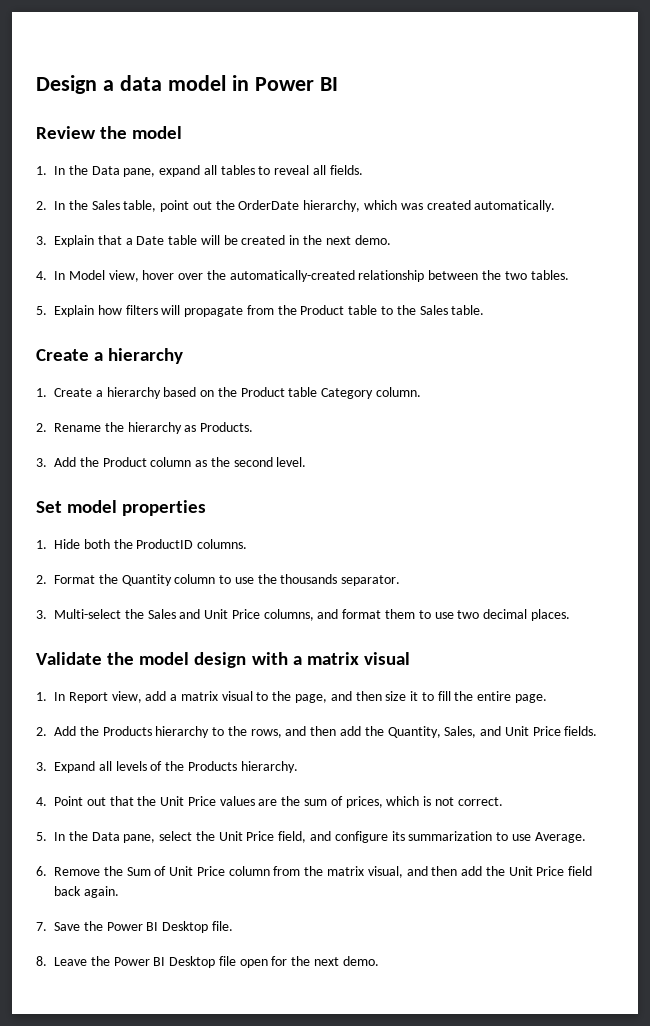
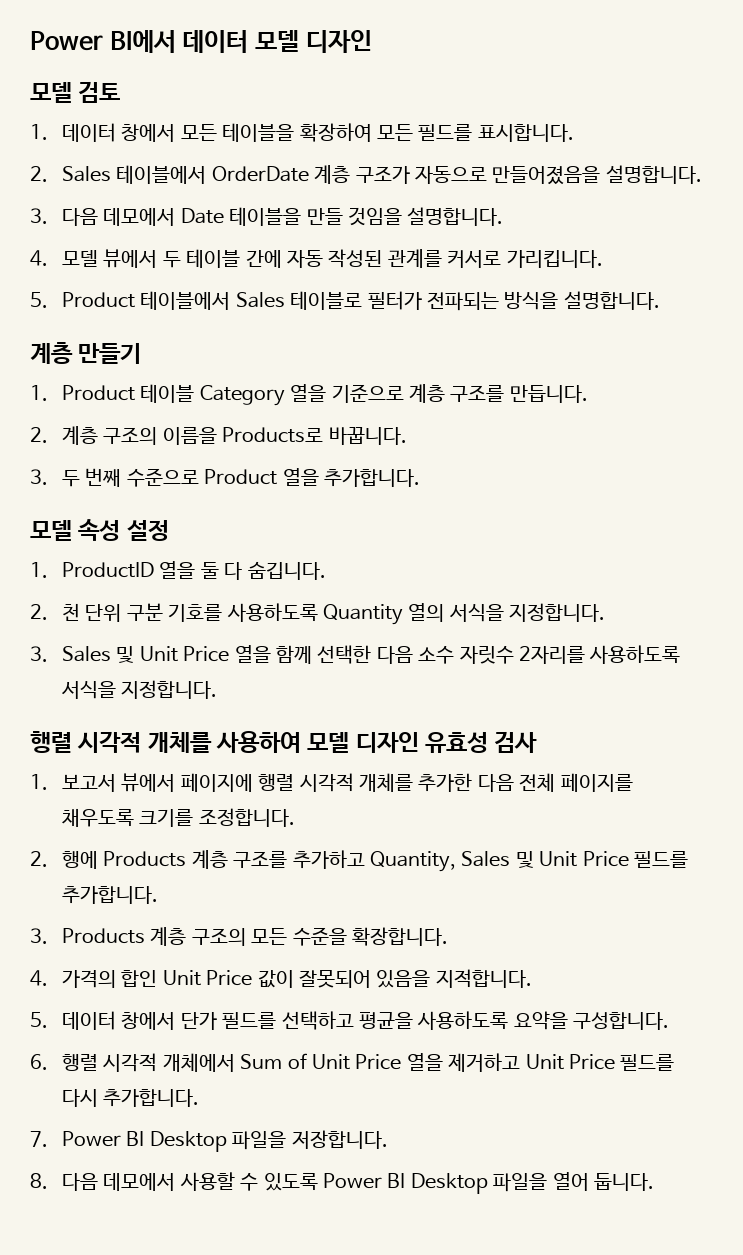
[36,75,338,94] [36,126,183,139] [36,165,363,177] [36,200,556,212] [36,235,391,247] [36,270,569,282] [36,305,485,317] [36,348,184,364] [36,387,422,399] [36,422,254,434] [36,457,307,467] [36,500,207,516] [36,539,248,549] [36,574,401,586] [36,609,570,621] [36,652,410,668] [36,691,548,703] [36,726,598,738] [36,761,298,773] [36,796,503,808] [36,831,586,843] [36,866,593,878] [54,886,119,898] Design a data model in Power BI // Review the model // 1. In the Data pane, expand all tables to reveal all fields. // 2. In the Sales table, point out the OrderDate hierarchy, which was created automatically. // 3. Explain that a Date table will be created in the next demo. // 4. In Model view, hover over the automatically-created relationship between the two tables. // 5. Explain how filters will propagate from the Product table to the Sales table. // Create a hierarchy // 1. Create a hierarchy based on the Product table Category column. // 2. Rename the hierarchy as Products. // 3. Add the Product column as the second level. // Set model properties // 1. Hide both the ProductID columns. // 2. Format the Quantity column to use the thousands separator. // 3. Multi-select the Sales and Unit Price columns, and format them to use two decimal places. // Validate the model design with a matrix visual // 1. In Report view, add a matrix visual to the page, and then size it to fill the entire page. // 2. Add the Products hierarchy to the rows, and then add the Quantity, Sales, and Unit Price fields. // 3. Expand all levels of the Products hierarchy. // 4. Point out that the Unit Price values are the sum of prices, which is not correct. // 5. In the Data pane, select the Unit Price field, and configure its summarization to use Average. // 6. Remove the Sum of Unit Price column from the matrix visual, and then add the Unit Price field back again. -> [30,30,372,53] [30,81,121,103] [30,123,574,142] [30,165,702,185] [30,207,504,226] [30,249,603,268] [30,291,660,311] [30,342,142,364] [30,384,588,406] [30,426,407,445] [30,468,420,487] [30,519,169,541] [30,561,326,580] [30,603,606,625] [30,645,681,664] [60,680,218,699] [30,731,538,753] [30,773,633,792] [61,808,295,827] [30,850,688,872] [61,886,158,904] [30,927,448,946] [30,969,532,988] [30,1011,670,1030] [30,1053,675,1072] [61,1089,200,1107] Power BI에서 데이터 모델 디자인 // 모델 검토 // 1. 데이터 창에서 모든 테이블을 확장하여 모든 필드를 표시합니다. // 2. Sales 테이블에서 OrderDate 계층 구조가 자동으로 만들어졌음을 설명합니다. // 3. 다음 데모에서 Date 테이블을 만들 것임을 설명합니다. // 4. 모델 뷰에서 두 테이블 간에 자동 작성된 관계를 커서로 가리킵니다. // 5. Product 테이블에서 Sales 테이블로 필터가 전파되는 방식을 설명합니다. // 계층 만들기 // 1. Product 테이블 Category 열을 기준으로 계층 구조를 만듭니다. // 2. 계층 구조의 이름을 Products로 바꿉니다. // 3. 두 번째 수준으로 Product 열을 추가합니다. // 모델 속성 설정 // 1. ProductID 열을 둘 다 숨깁니다. // 2. 천 단위 구분 기호를 사용하도록 Quantity 열의 서식을 지정합니다. // 3. Sales 및 Unit Price 열을 함께 선택한 다음 소수 자릿수 2자리를 사용하도록 서식을 지정합니다. // 행렬 시각적 개체를 사용하여 모델 디자인 유효성 검사 // 1. 보고서 뷰에서 페이지에 행렬 시각적 개체를 추가한 다음 전체 페이지를 채우도록 크기를 조정합니다. // 2. 행에 Products 계층 구조를 추가하고 Quantity, Sales 및 Unit Price 필드를 추가합니다. // 3. Products 계층 구조의 모든 수준을 확장합니다. // 4. 가격의 합인 Unit Price 값이 잘못되어 있음을 지적합니다. // 5. 데이터 창에서 단가 필드를 선택하고 평균을 사용하도록 요약을 구성합니다. // 6. 행렬 시각적 개체에서 Sum of Unit Price 열을 제거하고 Unit Price 필드를 다시 추가합니다.
[54,921,233,933] Save the Power BI Desktop file. -> [61,1130,388,1152] Power BI Desktop 파일을 저장합니다.
[54,956,379,968] Leave the Power BI Desktop file open for the next demo. -> [61,1172,654,1194] 다음 데모에서 사용할 수 있도록 Power BI Desktop 파일을 열어 둡니다.

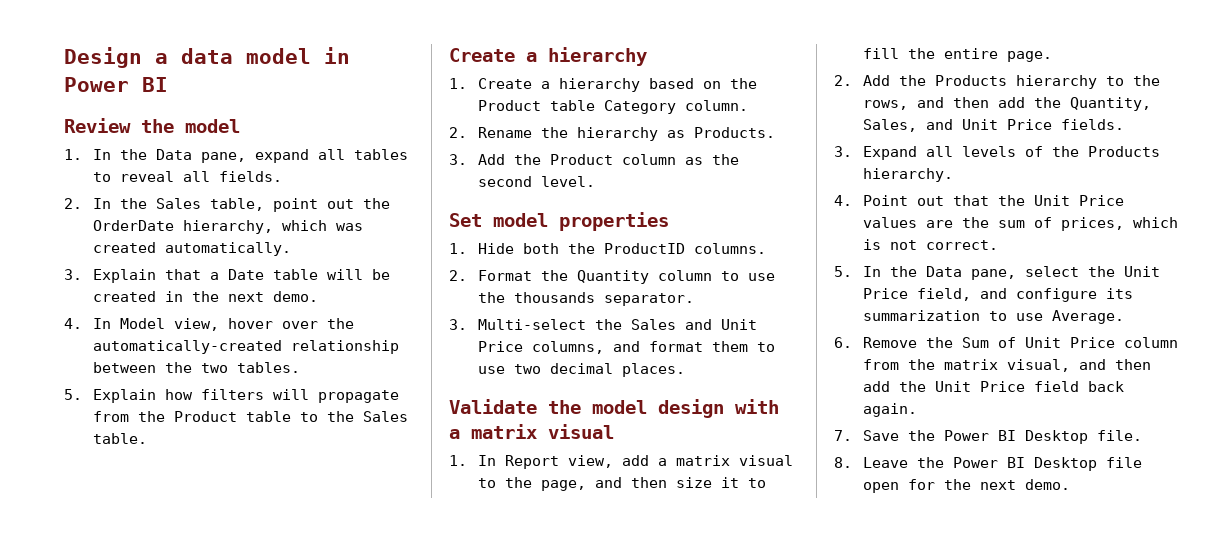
[30,30,372,53] [30,81,121,103] [30,123,574,142] [30,165,702,185] [30,207,504,226] [30,249,603,268] [30,291,660,311] [30,342,142,364] [30,384,588,406] [30,426,407,445] [30,468,420,487] [30,519,169,541] [30,561,326,580] [30,603,606,625] [30,645,681,664] [60,680,218,699] [30,731,538,753] [30,773,633,792] [61,808,295,827] [30,850,688,872] [61,886,158,904] [30,927,448,946] [30,969,532,988] [30,1011,670,1030] [30,1053,675,1072] [61,1089,200,1107] Power BI에서 데이터 모델 디자인 // 모델 검토 // 1. 데이터 창에서 모든 테이블을 확장하여 모든 필드를 표시합니다. // 2. Sales 테이블에서 OrderDate 계층 구조가 자동으로 만들어졌음을 설명합니다. // 3. 다음 데모에서 Date 테이블을 만들 것임을 설명합니다. // 4. 모델 뷰에서 두 테이블 간에 자동 작성된 관계를 커서로 가리킵니다. // 5. Product 테이블에서 Sales 테이블로 필터가 전파되는 방식을 설명합니다. // 계층 만들기 // 1. Product 테이블 Category 열을 기준으로 계층 구조를 만듭니다. // 2. 계층 구조의 이름을 Products로 바꿉니다. // 3. 두 번째 수준으로 Product 열을 추가합니다. // 모델 속성 설정 // 1. ProductID 열을 둘 다 숨깁니다. // 2. 천 단위 구분 기호를 사용하도록 Quantity 열의 서식을 지정합니다. // 3. Sales 및 Unit Price 열을 함께 선택한 다음 소수 자릿수 2자리를 사용하도록 서식을 지정합니다. // 행렬 시각적 개체를 사용하여 모델 디자인 유효성 검사 // 1. 보고서 뷰에서 페이지에 행렬 시각적 개체를 추가한 다음 전체 페이지를 채우도록 크기를 조정합니다. // 2. 행에 Products 계층 구조를 추가하고 Quantity, Sales 및 Unit Price 필드를 추가합니다. // 3. Products 계층 구조의 모든 수준을 확장합니다. // 4. 가격의 합인 Unit Price 값이 잘못되어 있음을 지적합니다. // 5. 데이터 창에서 단가 필드를 선택하고 평균을 사용하도록 요약을 구성합니다. // 6. 행렬 시각적 개체에서 Sum of Unit Price 열을 제거하고 Unit Price 필드를 다시 추가합니다. -> [64,47,350,68] [64,77,168,92] [64,118,240,133] [64,149,408,163] [92,171,282,182] [64,198,390,212] [92,220,363,234] [92,242,291,256] [64,269,390,283] [92,291,318,302] [64,318,354,331] [92,340,399,354] [92,362,300,373] [64,389,399,403] [92,411,408,422] [92,433,147,444] [449,47,647,66] [449,78,757,92] [477,100,748,114] [449,127,775,141] [449,154,739,165] [477,176,595,187] [449,212,669,231] [449,243,766,254] [449,270,775,284] [477,292,694,306] [449,319,757,330] [477,341,775,354] [477,363,685,377] [449,399,779,418] [449,424,614,439] [449,455,793,469] [477,477,766,491] [862,48,1052,62] [834,75,1160,89] [862,97,1151,111] [862,119,1124,132] [834,146,1160,160] [862,168,953,182] [834,195,1124,206] [862,217,1178,231] [862,239,998,250] [834,266,1160,280] [862,288,1133,302] [862,310,1124,324] [834,337,1178,348] [862,359,1151,372] [862,381,1124,392] [862,403,917,417] Design a data model in Power BI // Review the model // 1. In the Data pane, expand all tables to reveal all fields. // 2. In the Sales table, point out the OrderDate hierarchy, which was created automatically. // 3. Explain that a Date table will be created in the next demo. // 4. In Model view, hover over the automatically-created relationship between the two tables. // 5. Explain how filters will propagate from the Product table to the Sales table. // Create a hierarchy // 1. Create a hierarchy based on the Product table Category column. // 2. Rename the hierarchy as Products. // 3. Add the Product column as the second level. // Set model properties // 1. Hide both the ProductID columns. // 2. Format the Quantity column to use the thousands separator. // 3. Multi-select the Sales and Unit Price columns, and format them to use two decimal places. // Validate the model design with a matrix visual // 1. In Report view, add a matrix visual to the page, and then size it to fill the entire page. // 2. Add the Products hierarchy to the rows, and then add the Quantity, Sales, and Unit Price fields. // 3. Expand all levels of the Products hierarchy. // 4. Point out that the Unit Price values are the sum of prices, which is not correct. // 5. In the Data pane, select the Unit Price field, and configure its summarization to use Average. // 6. Remove the Sum of Unit Price column from the matrix visual, and then add the Unit Price field back again.
[61,1130,388,1152] Power BI Desktop 파일을 저장합니다. -> [862,430,1142,444] Save the Power BI Desktop file.
[61,1172,654,1194] 다음 데모에서 사용할 수 있도록 Power BI Desktop 파일을 열어 둡니다. -> [862,457,1142,471] [862,479,1070,493] Leave the Power BI Desktop file open for the next demo.

